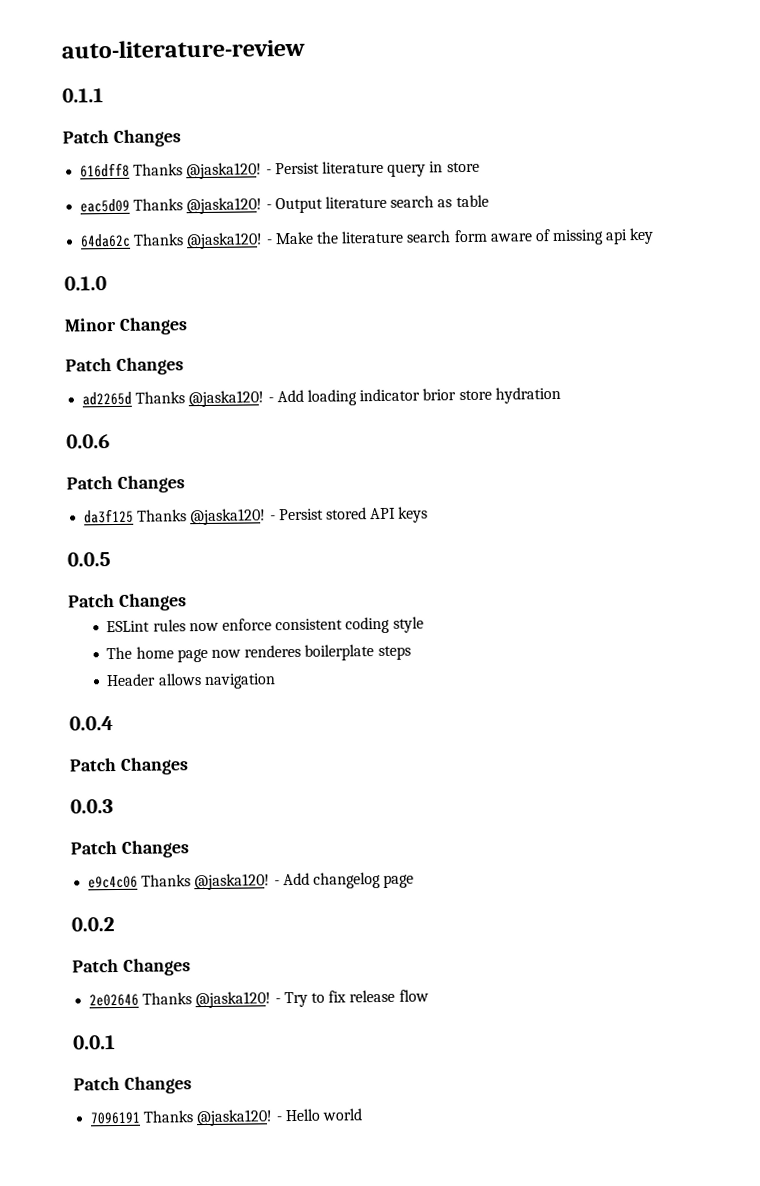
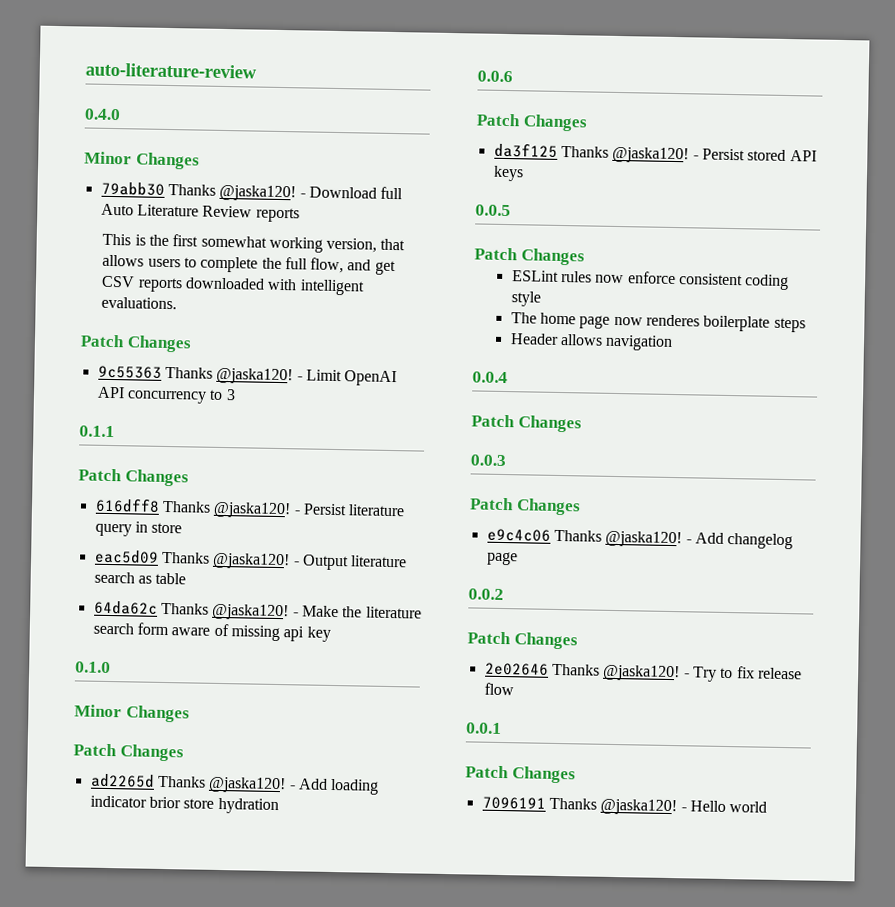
(305, 48) none -> [84,108,121,121] [84,151,200,170] [100,181,404,202] [100,203,300,223] [102,233,406,253] [102,254,396,276] [101,275,365,296] [101,296,178,310] [80,334,192,353] [97,365,398,387] [96,386,236,404] // 0.4.0 // Minor Changes // 79abb30 Thanks @jaska120! - Download full Auto Literature Review reports // This is the first somewhat working version, that allows users to complete the full flow, and get CSV reports downloaded with intelligent evaluations. // Patch Changes // 9c55363 Thanks @jaska120! - Limit OpenAI API concurrency to 3

